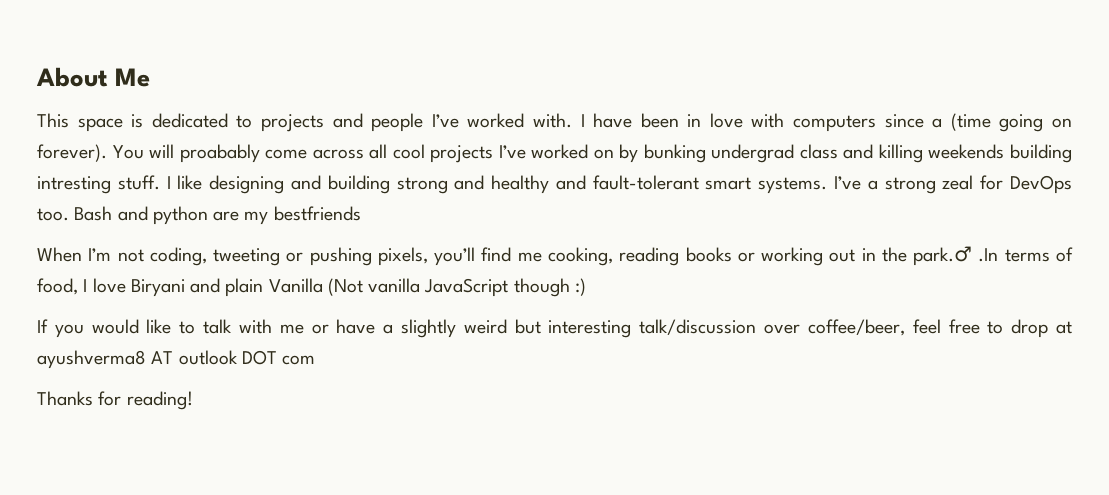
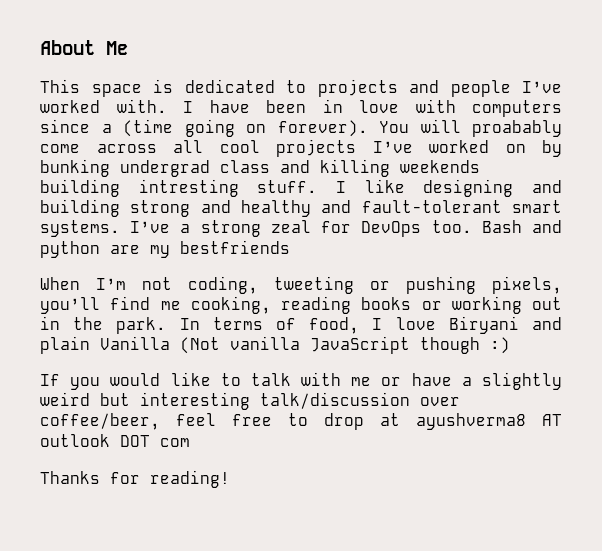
[913,246,999,266] park.♂ .In -> [116,317,200,334] park. In

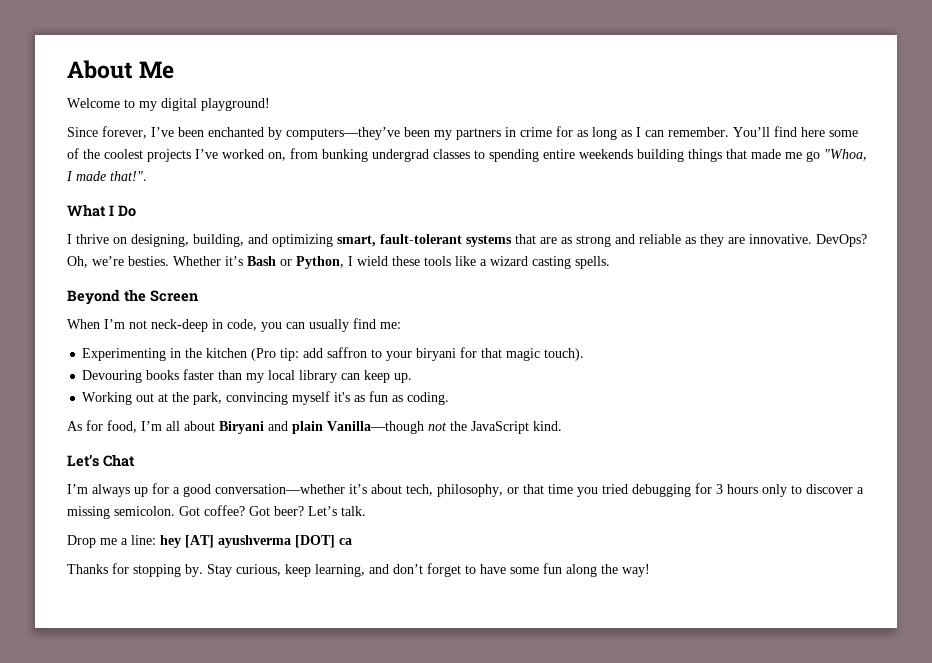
[40,79,562,97] [40,99,562,117] [40,119,562,137] [40,139,562,157] [40,159,480,177] [40,179,562,197] [40,199,562,217] [40,220,562,237] [40,240,290,258] [40,276,562,294] [40,296,562,314] [40,316,562,334] [40,336,510,354] [40,372,562,390] [40,392,460,410] [40,413,562,430] [40,434,190,447] [40,470,230,488] This space is dedicated to projects and people I’ve worked with. I have been in love with computers since a (time going on forever). You will proabably come across all cool projects I’ve worked on by bunking undergrad class and killing weekends building intresting stuff. I like designing and building strong and healthy and fault-tolerant smart systems. I’ve a strong zeal for DevOps too. Bash and python are my bestfriends // When I’m not coding, tweeting or pushing pixels, you’ll find me cooking, reading books or working out in the park. In terms of food, I love Biryani and plain Vanilla (Not vanilla JavaScript though :) // If you would like to talk with me or have a slightly weird but interesting talk/discussion over coffee/beer, feel free to drop at ayushverma8 AT outlook DOT com // Thanks for reading! -> [67,98,270,111] [67,126,858,140] [67,148,867,162] [66,171,147,181] [67,204,136,217] [67,234,867,247] [67,256,610,269] [67,289,198,305] [67,318,401,332] [82,347,585,361] [82,369,413,383] [82,391,450,405] [67,420,562,434] [67,454,135,467] [67,483,864,497] [67,505,366,519] [67,535,352,548] [67,563,650,577] Welcome to my digital playground! // Since forever, I’ve been enchanted by computers—they’ve been my partners in crime for as long as I can remember. You’ll find here some of the coolest projects I’ve worked on, from bunking undergrad classes to spending entire weekends building things that made me go "Whoa, I made that!". // What I Do // I thrive on designing, building, and optimizing smart, fault-tolerant systems that are as strong and reliable as they are innovative. DevOps? Oh, we’re besties. Whether it’s Bash or Python, I wield these tools like a wizard casting spells. // Beyond the Screen // When I’m not neck-deep in code, you can usually find me: // Experimenting in the kitchen (Pro tip: add saffron to your biryani for that magic touch). // Devouring books faster than my local library can keep up. // Working out at the park, convincing myself it's as fun as coding. // As for food, I’m all about Biryani and plain Vanilla—though not the JavaScript kind. // Let’s Chat // I’m always up for a good conversation—whether it’s about tech, philosophy, or that time you tried debugging for 3 hours only to discover a missing semicolon. Got coffee? Got beer? Let’s talk. // Drop me a line: hey [AT] ayushverma [DOT] ca // Thanks for stopping by. Stay curious, keep learning, and don’t forget to have some fun along the way!

